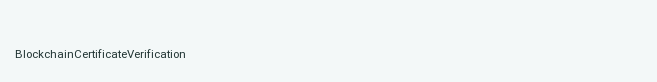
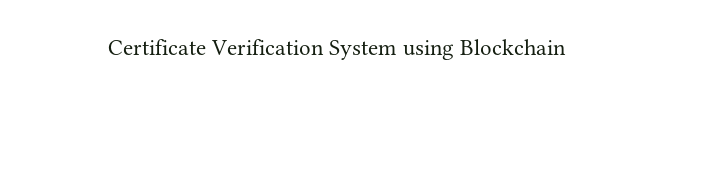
[15,49,186,58] BlockchainCertificateVerification -> [108,39,566,60] Certificate Verification System using Blockchain

